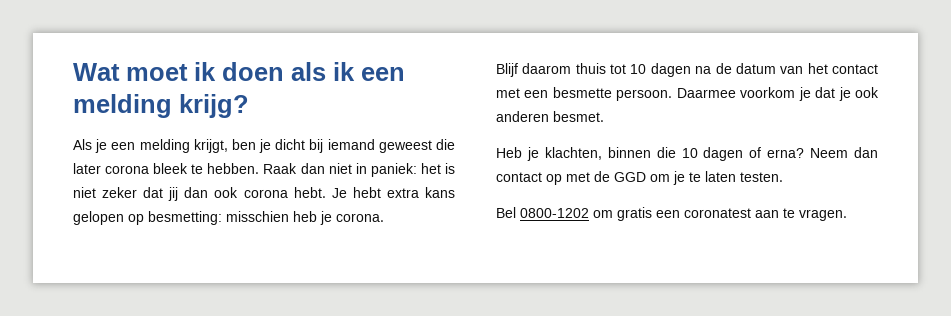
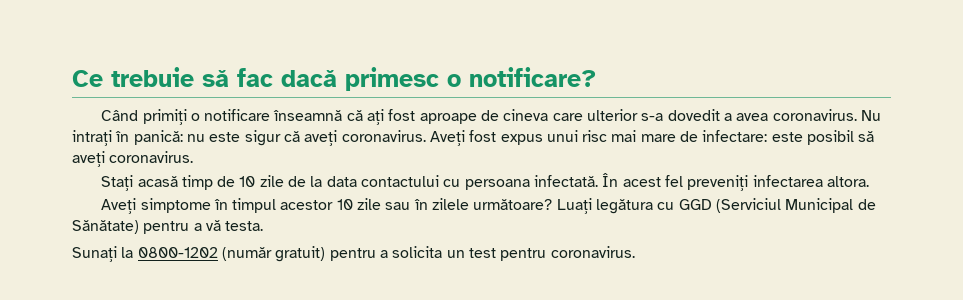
[73,62,405,81] [73,94,249,118] [73,139,456,153] [73,163,455,177] [73,187,455,201] [73,211,384,225] [496,63,878,77] [496,87,879,101] [496,111,604,122] [496,147,878,161] [496,171,783,185] [496,207,847,221] Wat moet ik doen als ik een melding krijg? // Als je een melding krijgt, ben je dicht bij iemand geweest die later corona bleek te hebben. Raak dan niet in paniek: het is niet zeker dat jij dan ook corona hebt. Je hebt extra kans gelopen op besmetting: misschien heb je corona. // Blijf daarom thuis tot 10 dagen na de datum van het contact met een besmette persoon. Daarmee voorkom je dat je ook anderen besmet. // Heb je klachten, binnen die 10 dagen of erna? Neem dan contact op met de GGD om je te laten testen. // Bel 0800-1202 om gratis een coronatest aan te vragen. -> [72,67,596,91] [101,109,881,125] [72,130,875,146] [72,151,194,167] [101,173,869,191] [101,198,876,214] [72,220,264,234] [72,246,635,262] Ce trebuie să fac dacă primesc o notificare? // Când primiți o notificare înseamnă că ați fost aproape de cineva care ulterior s-a dovedit a avea coronavirus. Nu intrați în panică: nu este sigur că aveți coronavirus. Aveți fost expus unui risc mai mare de infectare: este posibil să aveți coronavirus. // Stați acasă timp de 10 zile de la data contactului cu persoana infectată. În acest fel preveniți infectarea altora. // Aveți simptome în timpul acestor 10 zile sau în zilele următoare? Luați legătura cu GGD (Serviciul Municipal de Sănătate) pentru a vă testa. // Sunați la 0800-1202 (număr gratuit) pentru a solicita un test pentru coronavirus.

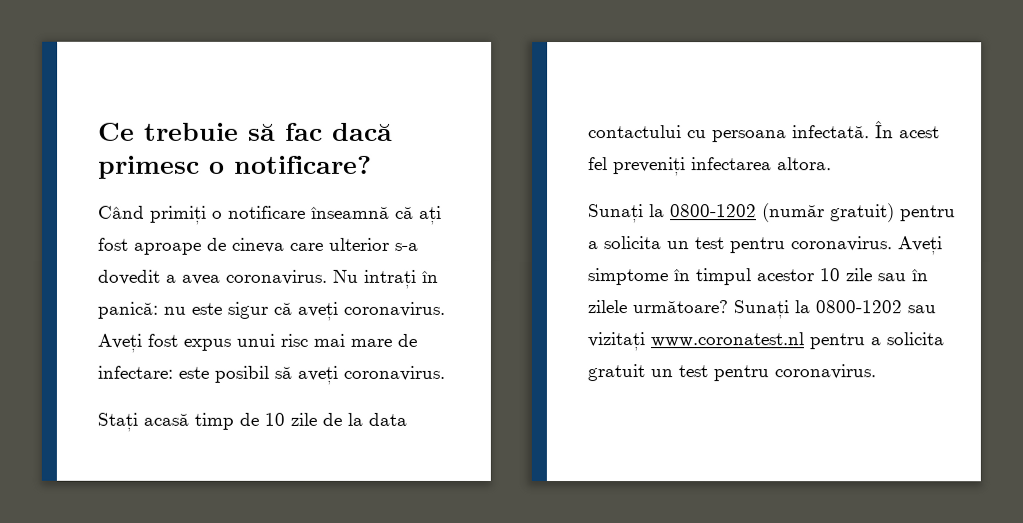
[101,198,876,214] [72,220,264,234] // Aveți simptome în timpul acestor 10 zile sau în zilele următoare? Luați legătura cu GGD (Serviciul Municipal de Sănătate) pentru a vă testa. -> (832, 164) none
(635, 252) none -> [898,236,943,256] [587,268,928,286] [587,300,936,320] [587,332,944,352] [587,364,876,382] Aveți simptome în timpul acestor 10 zile sau în zilele următoare? Sunați la 0800-1202 sau vizitați www.coronatest.nl pentru a solicita gratuit un test pentru coronavirus.

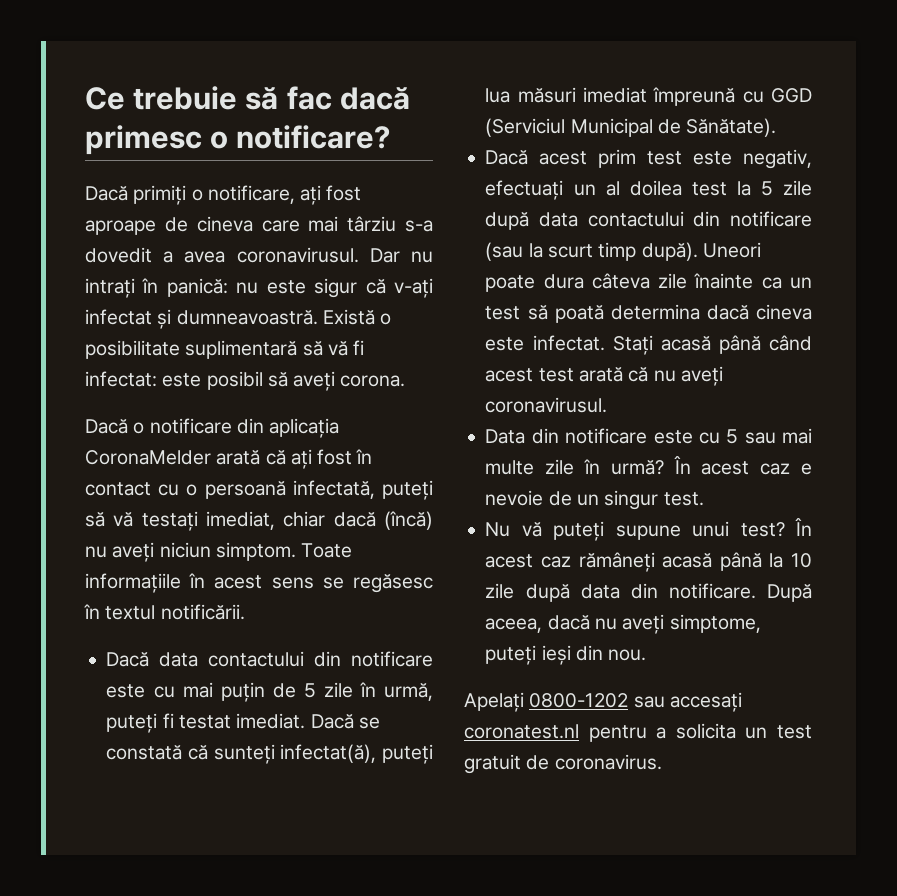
[98,205,145,219] Când -> [85,186,128,201] Dacă
[228,205,414,219] notificare înseamnă că -> [207,185,295,204] notificare,
[329,237,390,251] ulterior -> [308,216,397,232] mai târziu
[225,269,358,285] coronavirus. Nu -> [236,247,433,263] coronavirusul. Dar nu
[297,301,445,321] [97,333,417,353] [97,365,445,385] [97,412,407,432] [588,120,940,143] [588,157,832,177] [588,203,895,224] aveți coronavirus. Aveți fost expus unui risc mai mare de infectare: este posibil să aveți coronavirus. // Stați acasă timp de 10 zile de la data contactului cu persoana infectată. În acest fel preveniți infectarea altora. // Sunați la 0800-1202 (număr gratuit) -> [394,278,433,298] [85,309,392,329] [85,340,365,359] [85,371,406,391] [85,418,340,438] [85,449,373,469] [85,480,433,500] [85,511,433,531] [85,542,353,562] [85,573,433,593] [84,604,245,620] [106,651,433,667] [106,682,433,702] [106,713,380,733] [106,744,433,764] [485,87,812,106] [485,118,777,137] [485,149,812,169] [485,180,812,200] [485,211,812,230] [485,242,761,261] [485,273,812,292] [485,304,812,323] [485,335,812,355] [485,366,723,386] [485,397,608,413] [485,428,812,444] [485,456,812,475] [485,490,704,510] [485,518,812,541] [485,552,812,572] [485,583,812,602] [485,614,761,634] [485,645,647,665] [464,692,742,712] [464,724,579,739] v-ați infectat și dumneavoastră. Există o posibilitate suplimentară să vă fi infectat: este posibil să aveți corona. // Dacă o notificare din aplicația CoronaMelder arată că ați fost în contact cu o persoană infectată, puteți să vă testați imediat, chiar dacă (încă) nu aveți niciun simptom. Toate informațiile în acest sens se regăsesc în textul notificării. // Dacă data contactului din notificare este cu mai puțin de 5 zile în urmă, puteți fi testat imediat. Dacă se constată că sunteți infectat(ă), puteți lua măsuri imediat împreună cu GGD (Serviciul Municipal de Sănătate). // Dacă acest prim test este negativ, efectuați un al doilea test la 5 zile după data contactului din notificare (sau la scurt timp după). Uneori poate dura câteva zile înainte ca un test să poată determina dacă cineva este infectat. Stați acasă până când acest test arată că nu aveți coronavirusul. // Data din notificare este cu 5 sau mai multe zile în urmă? În acest caz e nevoie de un singur test. // Nu vă puteți supune unui test? În acest caz rămâneți acasă până la 10 zile după data din notificare. După aceea, dacă nu aveți simptome, puteți ieși din nou. // Apelați 0800-1202 sau accesați coronatest.nl
[730,236,943,256] [587,268,928,286] [587,300,936,320] [587,332,944,352] [587,364,769,382] pentru coronavirus. Aveți simptome în timpul acestor 10 zile sau în zilele următoare? Sunați la 0800-1202 sau vizitați www.coronatest.nl pentru a solicita gratuit un test pentru -> [464,754,550,774] gratuit de

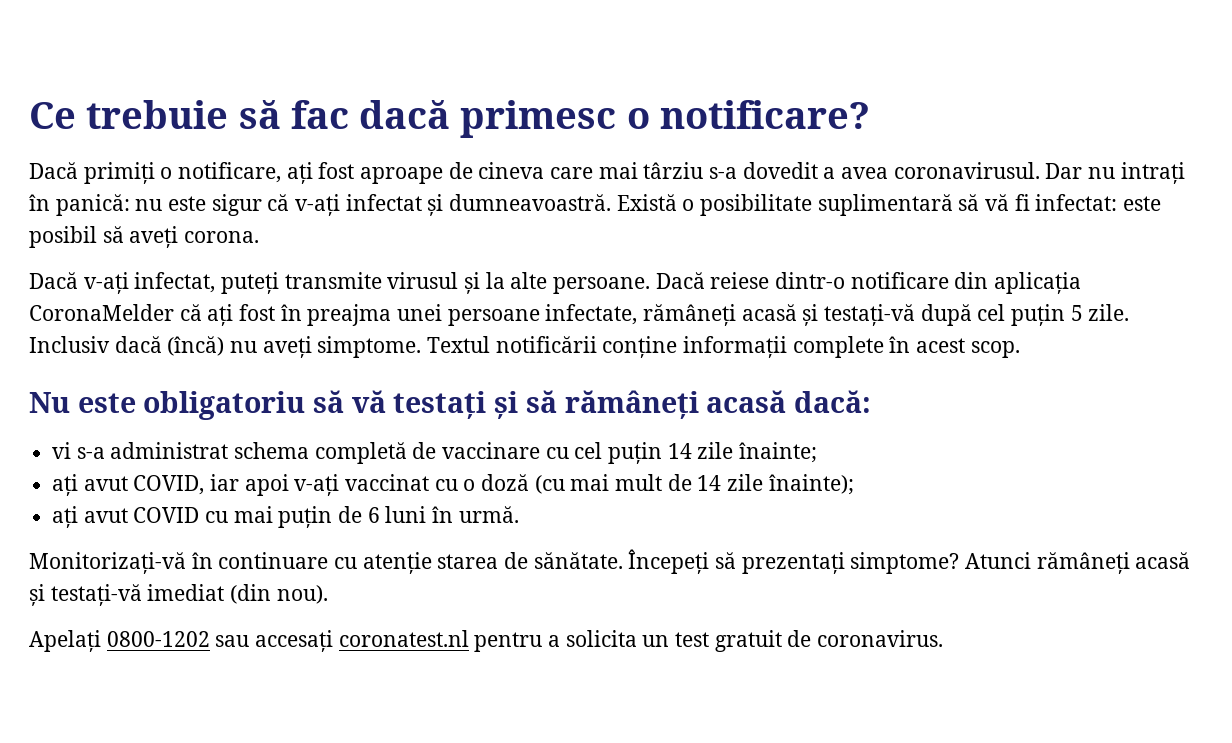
[133,422,145,434] o -> [83,272,846,294] v-ați infectat, puteți transmite virusul și la alte persoane. Dacă reiese dintr-o
[216,450,261,465] arată -> (174, 312) none
[85,480,433,500] [85,511,433,531] [85,542,353,562] [85,573,433,593] [84,604,245,620] [106,651,433,667] [106,682,433,702] [106,713,380,733] [106,744,433,764] [485,87,812,106] [485,118,777,137] [485,149,812,169] [485,180,812,200] [485,211,812,230] [485,242,761,261] [485,273,812,292] [485,304,812,323] [485,335,812,355] [485,366,723,386] [485,397,608,413] [485,428,812,444] [485,456,812,475] [485,490,704,510] [485,518,812,541] [485,552,812,572] [485,583,812,602] [485,614,761,634] [485,645,647,665] contact cu o persoană infectată, puteți să vă testați imediat, chiar dacă (încă) nu aveți niciun simptom. Toate informațiile în acest sens se regăsesc în textul notificării. // Dacă data contactului din notificare este cu mai puțin de 5 zile în urmă, puteți fi testat imediat. Dacă se constată că sunteți infectat(ă), puteți lua măsuri imediat împreună cu GGD (Serviciul Municipal de Sănătate). // Dacă acest prim test este negativ, efectuați un al doilea test la 5 zile după data contactului din notificare (sau la scurt timp după). Uneori poate dura câteva zile înainte ca un test să poată determina dacă cineva este infectat. Stați acasă până când acest test arată că nu aveți coronavirusul. // Data din notificare este cu 5 sau mai multe zile în urmă? În acest caz e nevoie de un singur test. // Nu vă puteți supune unui test? În acest caz rămâneți acasă până la 10 zile după data din notificare. După aceea, dacă nu aveți simptome, puteți ieși din nou. -> [307,304,1130,326] [29,336,1020,358] [29,390,871,420] [52,442,818,464] [52,474,854,496] [52,506,519,528] [29,549,1191,574] [29,584,328,606] preajma unei persoane infectate, rămâneți acasă și testați-vă după cel puțin 5 zile. Inclusiv dacă (încă) nu aveți simptome. Textul notificării conține informații complete în acest scop. // Nu este obligatoriu să vă testați și să rămâneți acasă dacă: // vi s-a administrat schema completă de vaccinare cu cel puțin 14 zile înainte; // ați avut COVID, iar apoi v-ați vaccinat cu o doză (cu mai mult de 14 zile înainte); // ați avut COVID cu mai puțin de 6 luni în urmă. // Monitorizați-vă în continuare cu atenție starea de sănătate. Începeți să prezentați simptome? Atunci rămâneți acasă și testați-vă imediat (din nou).

